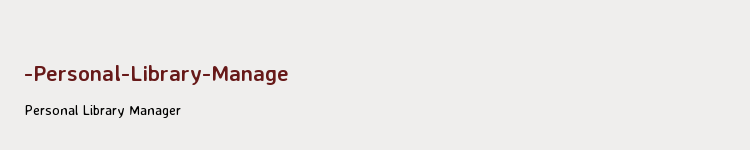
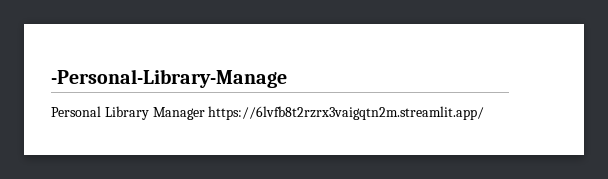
(181, 112) none -> [208,106,485,120] https://6lvfb8t2rzrx3vaigqtn2m.streamlit.app/

